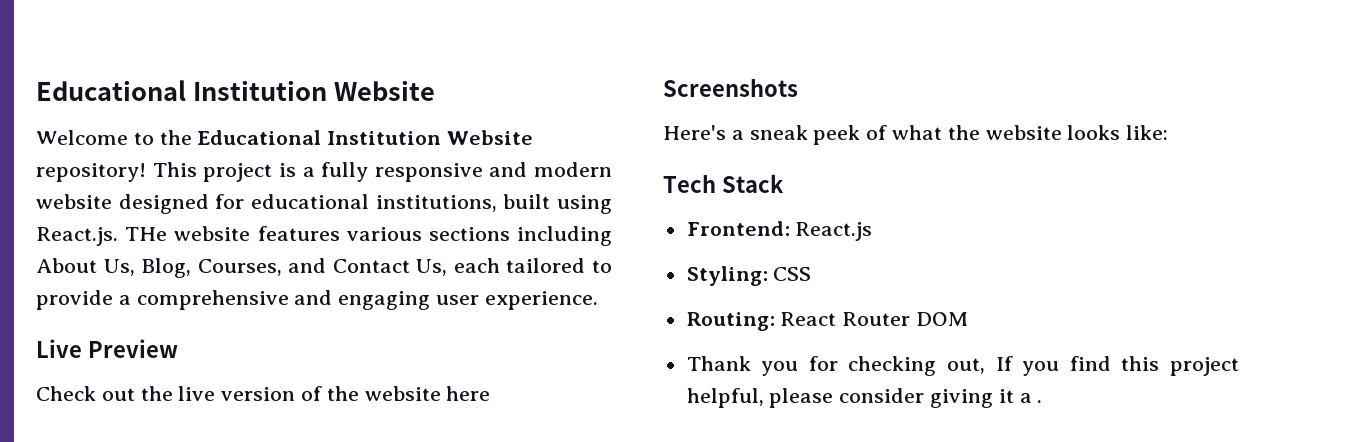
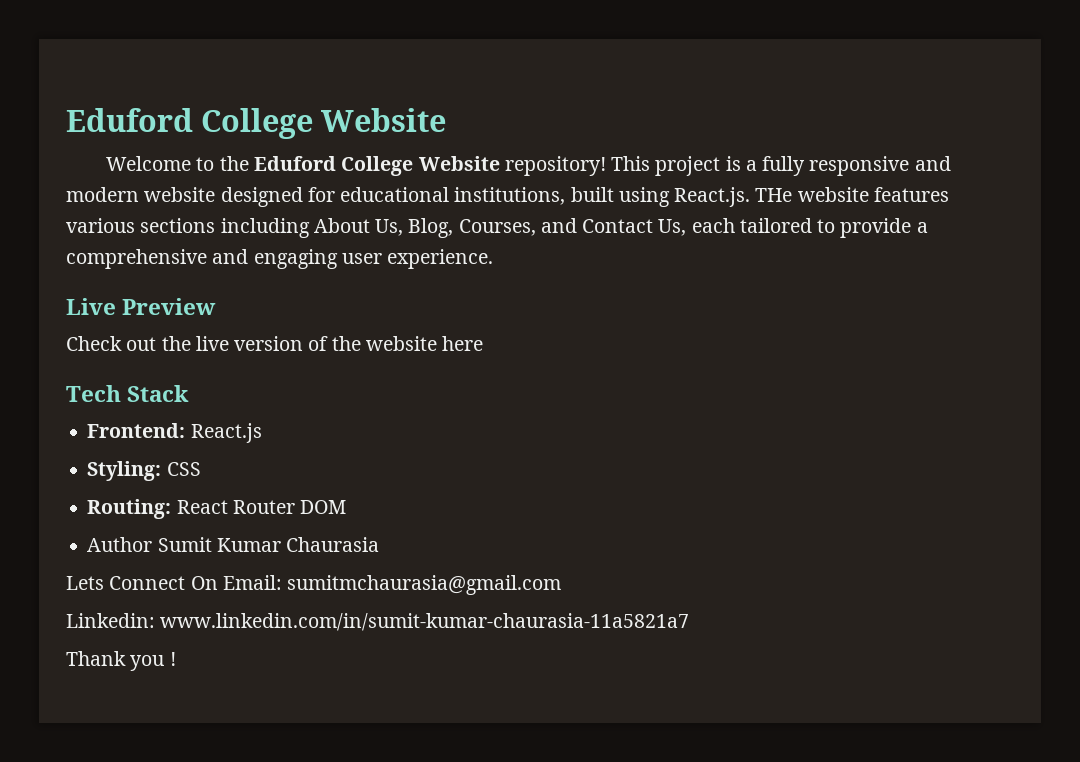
[36,80,327,101] Educational Institution -> [66,108,314,139] Eduford College
[197,130,442,145] Educational Institution -> [253,156,414,176] Eduford College
[663,79,798,97] [663,125,1169,145] // Screenshots // Here's a sneak peek of what the website looks like: -> (484, 343) none
[686,356,1239,376] [686,388,1043,408] Thank you for checking out, If you find this project helpful, please consider giving it a . -> [87,537,380,552] [66,575,562,595] [66,613,690,631] [66,651,176,671] Author Sumit Kumar Chaurasia // Lets Connect On Email: sumitmchaurasia@gmail.com // Linkedin: www.linkedin.com/in/sumit-kumar-chaurasia-11a5821a7 // Thank you !

